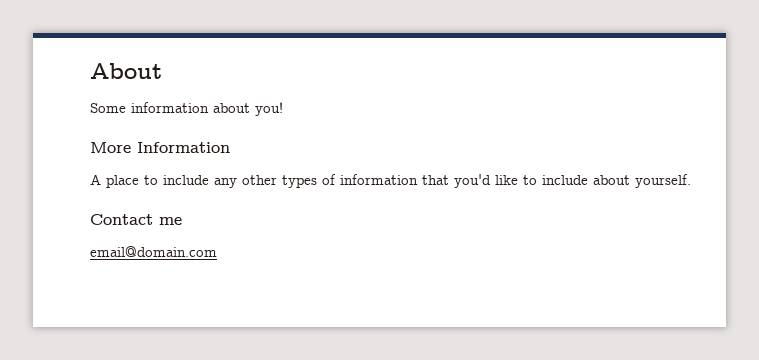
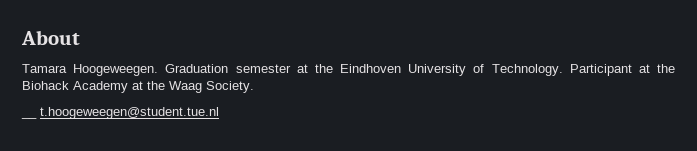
[90,102,283,116] [90,142,230,153] [90,174,691,188] [90,214,182,225] [90,246,217,257] Some information about you! // More Information // A place to include any other types of information that you'd like to include about yourself. // Contact me // email@domain.com -> [22,64,675,76] [22,81,254,93] [21,107,219,119] Tamara Hoogeweegen. Graduation semester at the Eindhoven University of Technology. Participant at the Biohack Academy at the Waag Society. // __ t.hoogeweegen@student.tue.nl

